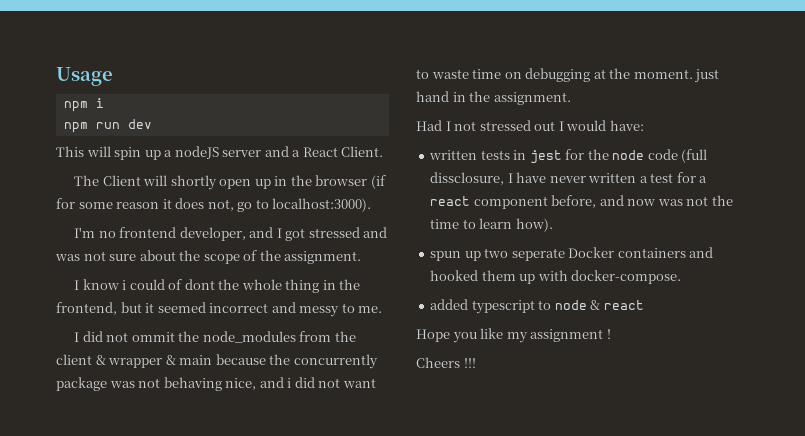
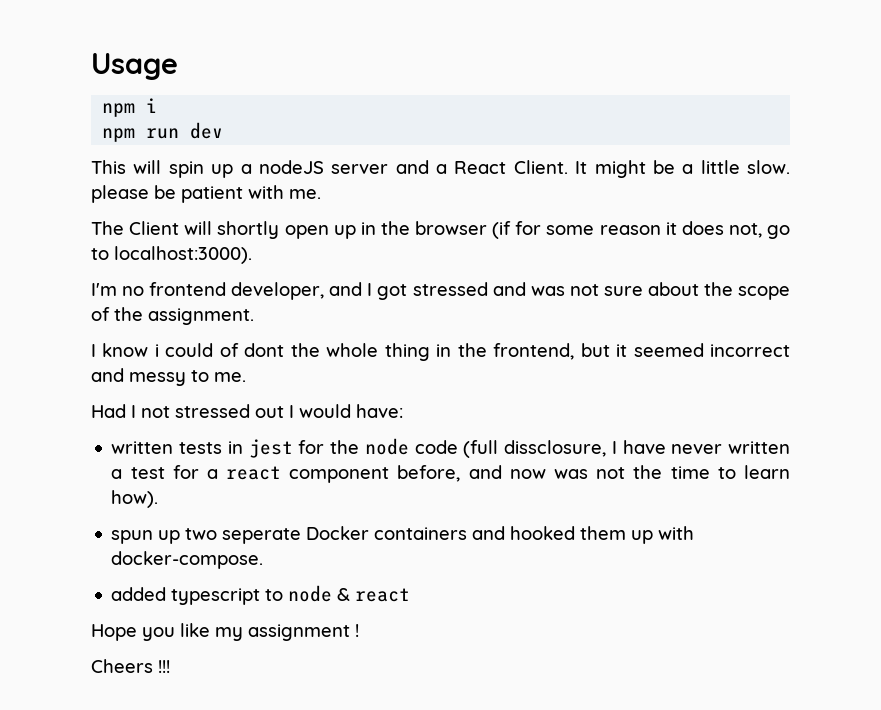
(384, 151) none -> [575,160,790,178] [91,185,321,203] It might be a little slow. please be patient with me.
[74,331,356,343] [56,354,378,369] [56,377,376,391] [416,68,720,83] [416,91,571,105] // I did not ommit the node_modules from the client & wrapper & main because the concurrently package was not behaving nice, and i did not want to waste time on debugging at the moment. just hand in the assignment. -> (246, 377) none

